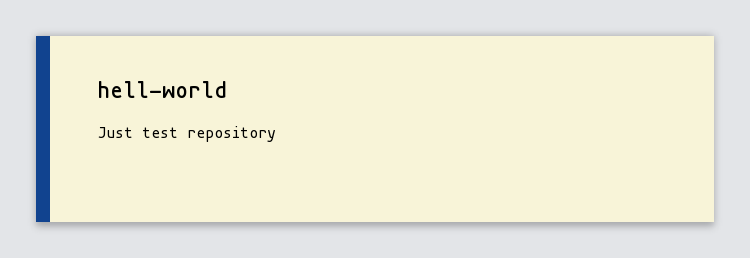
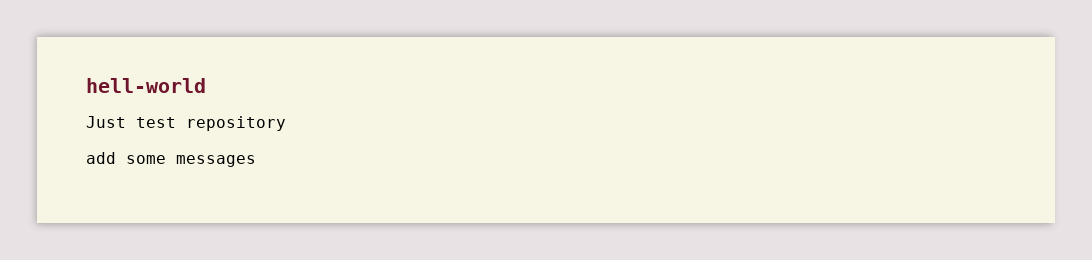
(276, 134) none -> [86,152,256,167] // add some messages

